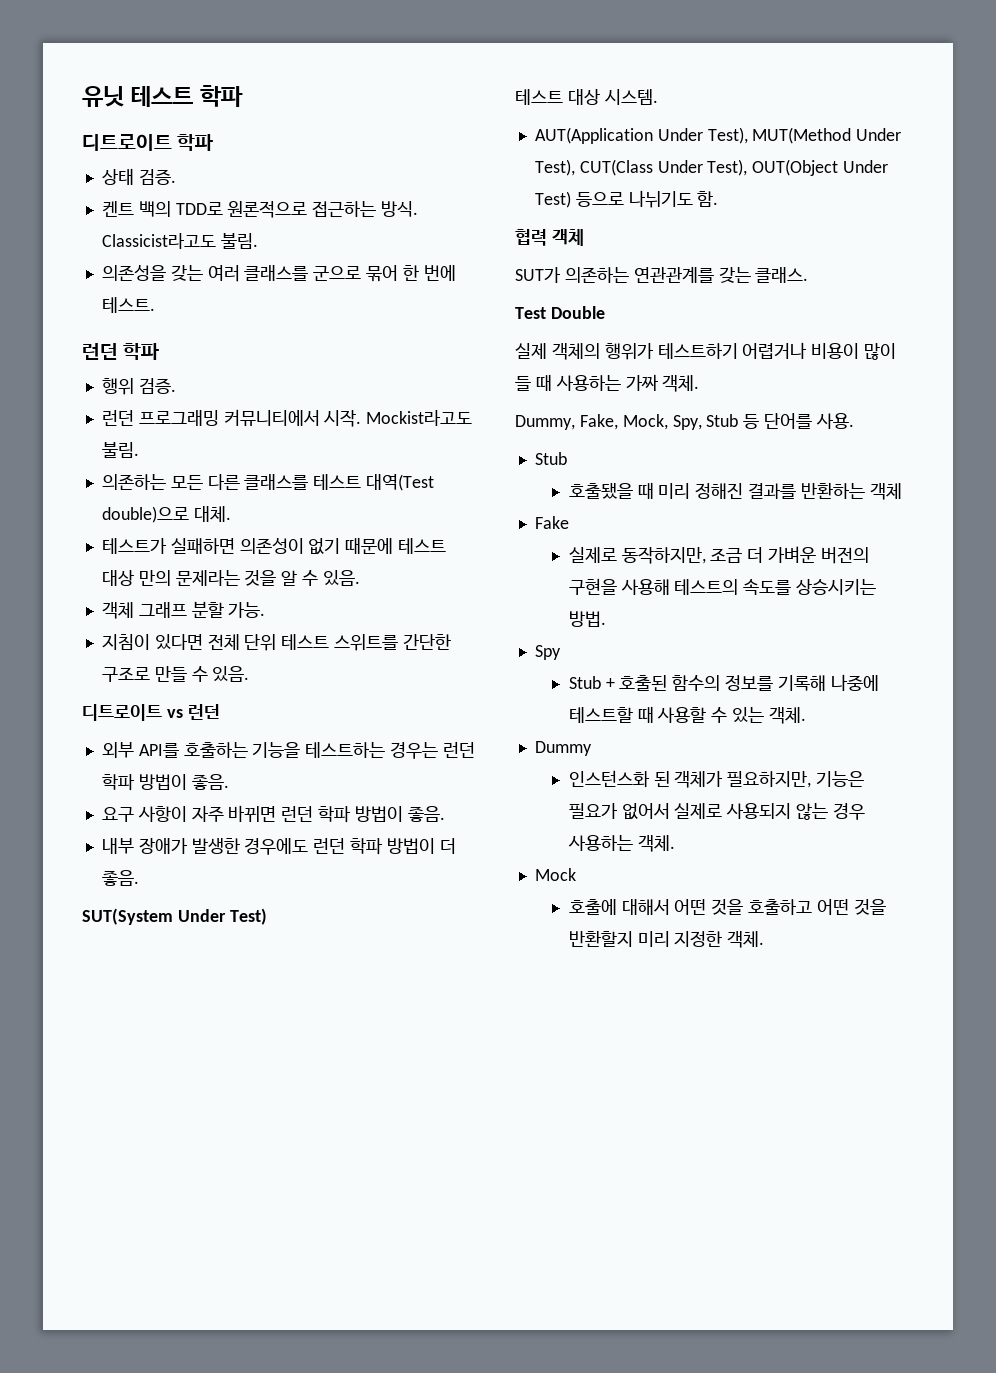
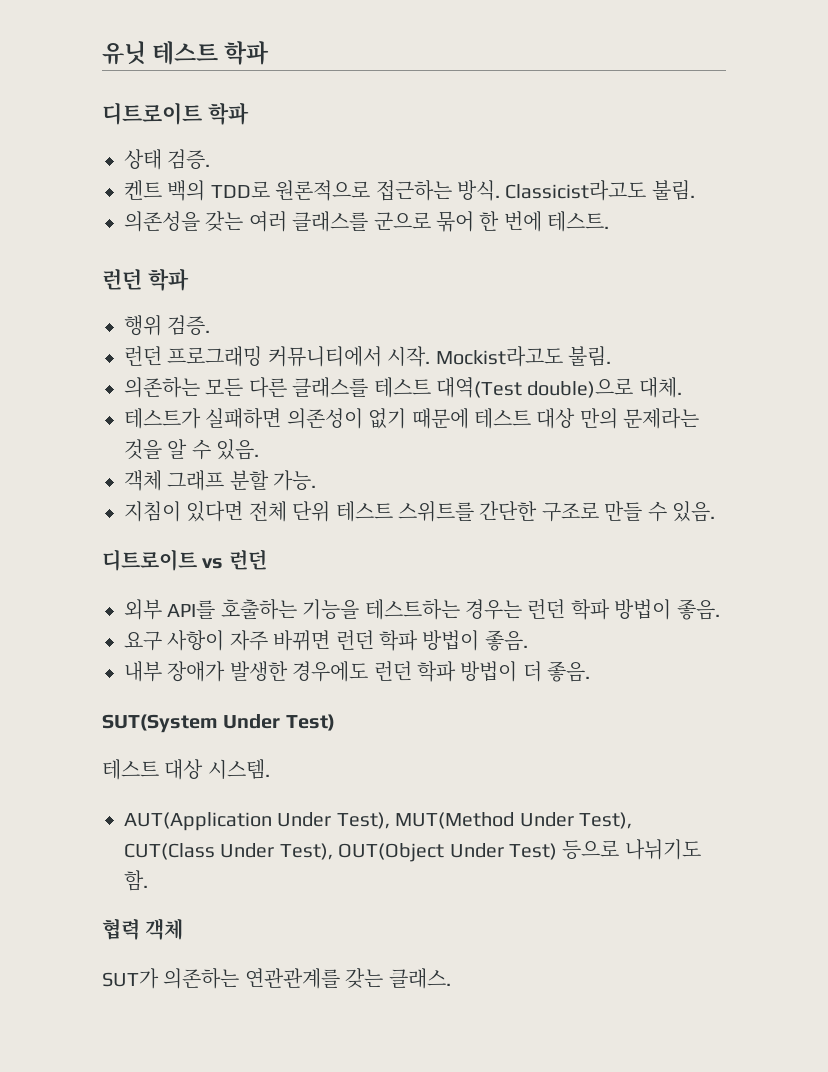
[515,306,605,319] [515,342,897,360] [515,374,700,392] [515,413,855,430] [534,452,567,465] [568,482,902,500] [534,516,569,529] [568,546,869,564] [568,578,877,596] [568,611,606,627] [534,645,561,660] [568,674,879,691] [568,706,806,724] [534,741,592,756] [568,770,865,788] [568,803,865,820] [567,835,675,852] [534,868,576,881] [568,899,886,915] [568,930,765,948] // Test Double // 실제 객체의 행위가 테스트하기 어렵거나 비용이 많이 들 때 사용하는 가짜 객체. // Dummy, Fake, Mock, Spy, Stub 등 단어를 사용. // Stub // 호출됐을 때 미리 정해진 결과를 반환하는 객체 // Fake // 실제로 동작하지만, 조금 더 가벼운 버전의 구현을 사용해 테스트의 속도를 상승시키는 방법. // Spy // Stub + 호출된 함수의 정보를 기록해 나중에 테스트할 때 사용할 수 있는 객체. // Dummy // 인스턴스화 된 객체가 필요하지만, 기능은 필요가 없어서 실제로 사용되지 않는 경우 사용하는 객체. // Mock // 호출에 대해서 어떤 것을 호출하고 어떤 것을 반환할지 미리 지정한 객체. -> (451, 978) none

